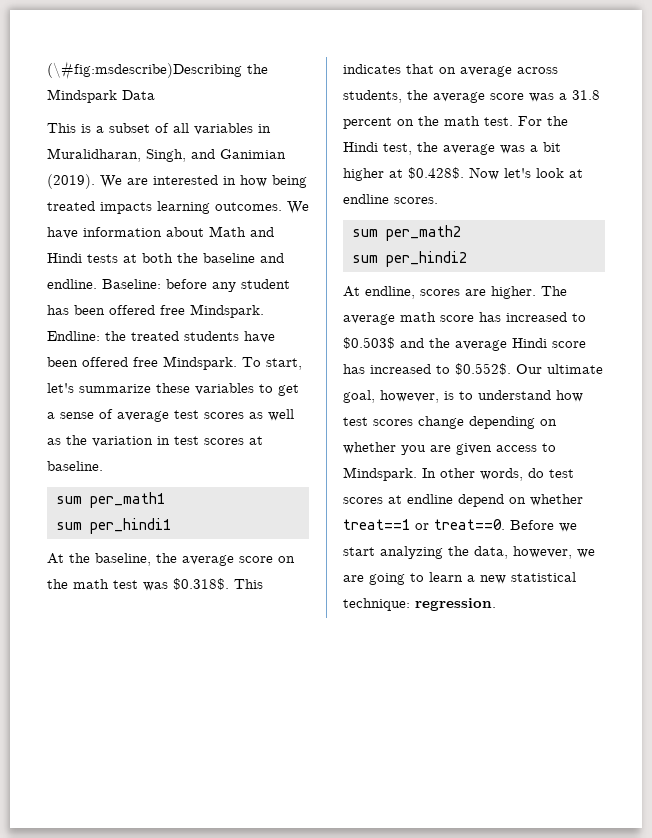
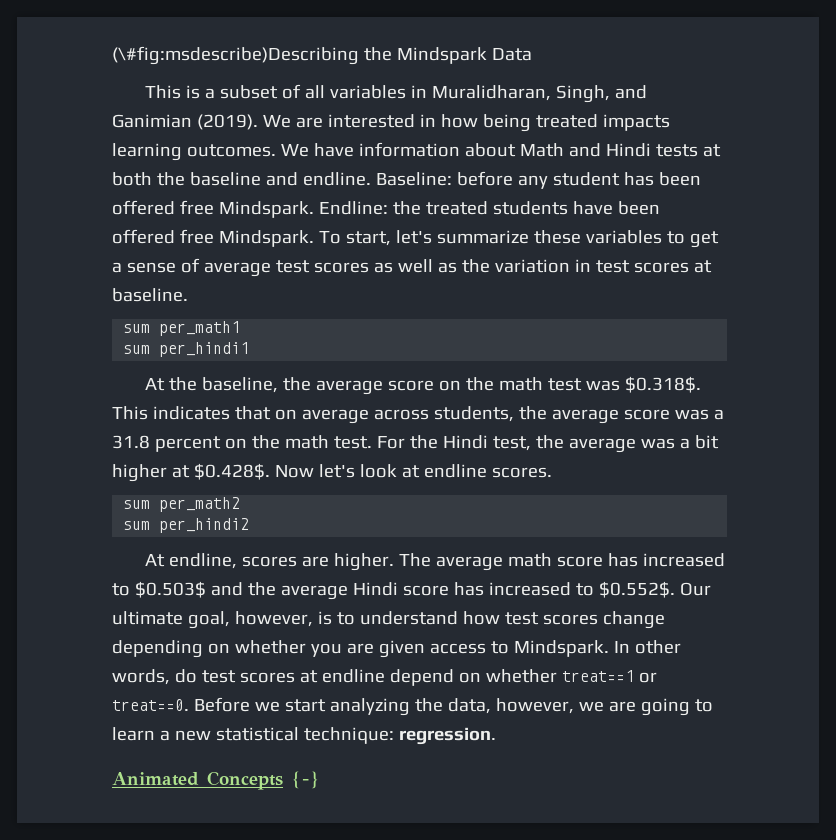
(496, 604) none -> [112,771,320,790] // Animated Concepts {-}

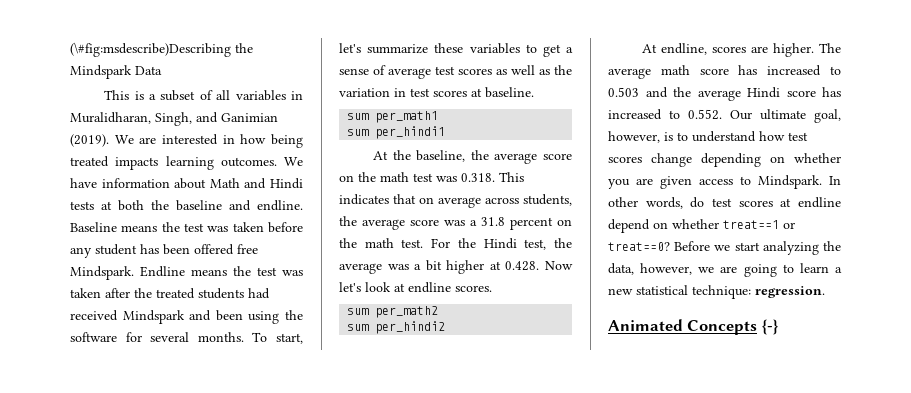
[375,172,452,186] Baseline: -> [70,222,264,232] Baseline means the test was taken
[318,201,660,215] [112,229,314,247] Endline: the treated students have been offered free Mindspark. -> [140,266,303,277] [70,288,270,299] [70,310,303,324] [70,332,244,342] Endline means the test was taken after the treated students had received Mindspark and been using the software for several months.
[625,376,702,393] $0.318$. -> [461,173,495,182] 0.318.
[193,463,270,480] $0.428$. -> [505,261,540,271] 0.428.
[134,581,206,598] $0.503$ -> [608,87,639,97] 0.503
[598,581,675,598] $0.552$. -> [688,109,722,120] 0.552.
[112,699,189,711] treat==0. -> [608,242,670,251] treat==0?

